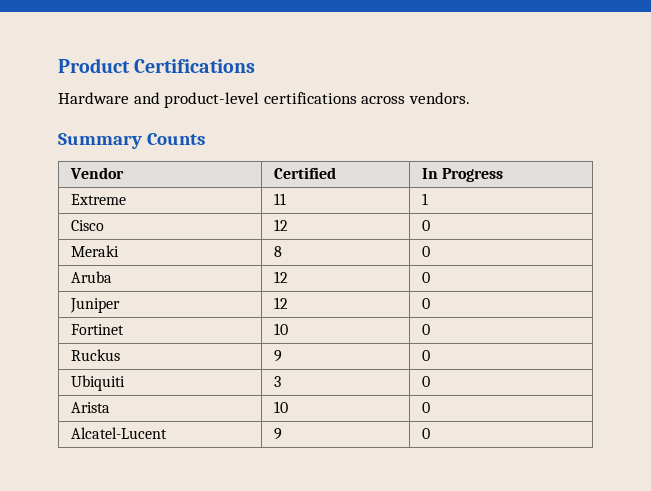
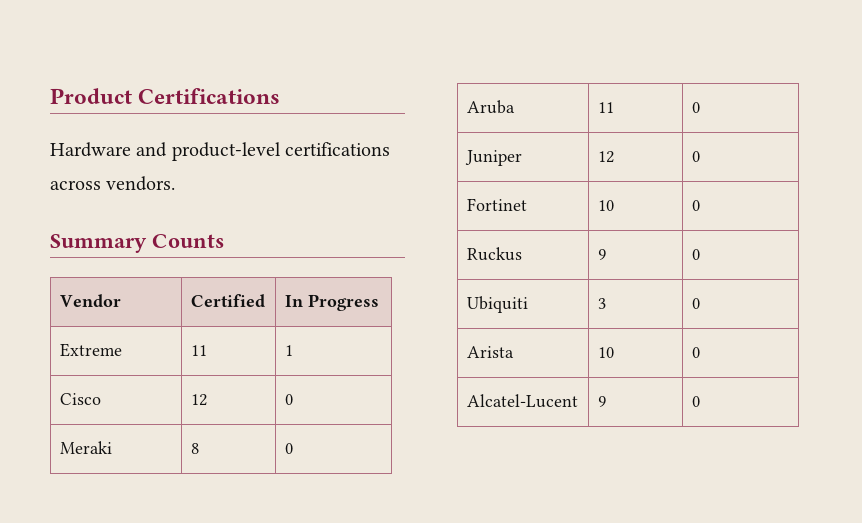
[273,271,288,283] 12 -> [597,102,614,113] 11

